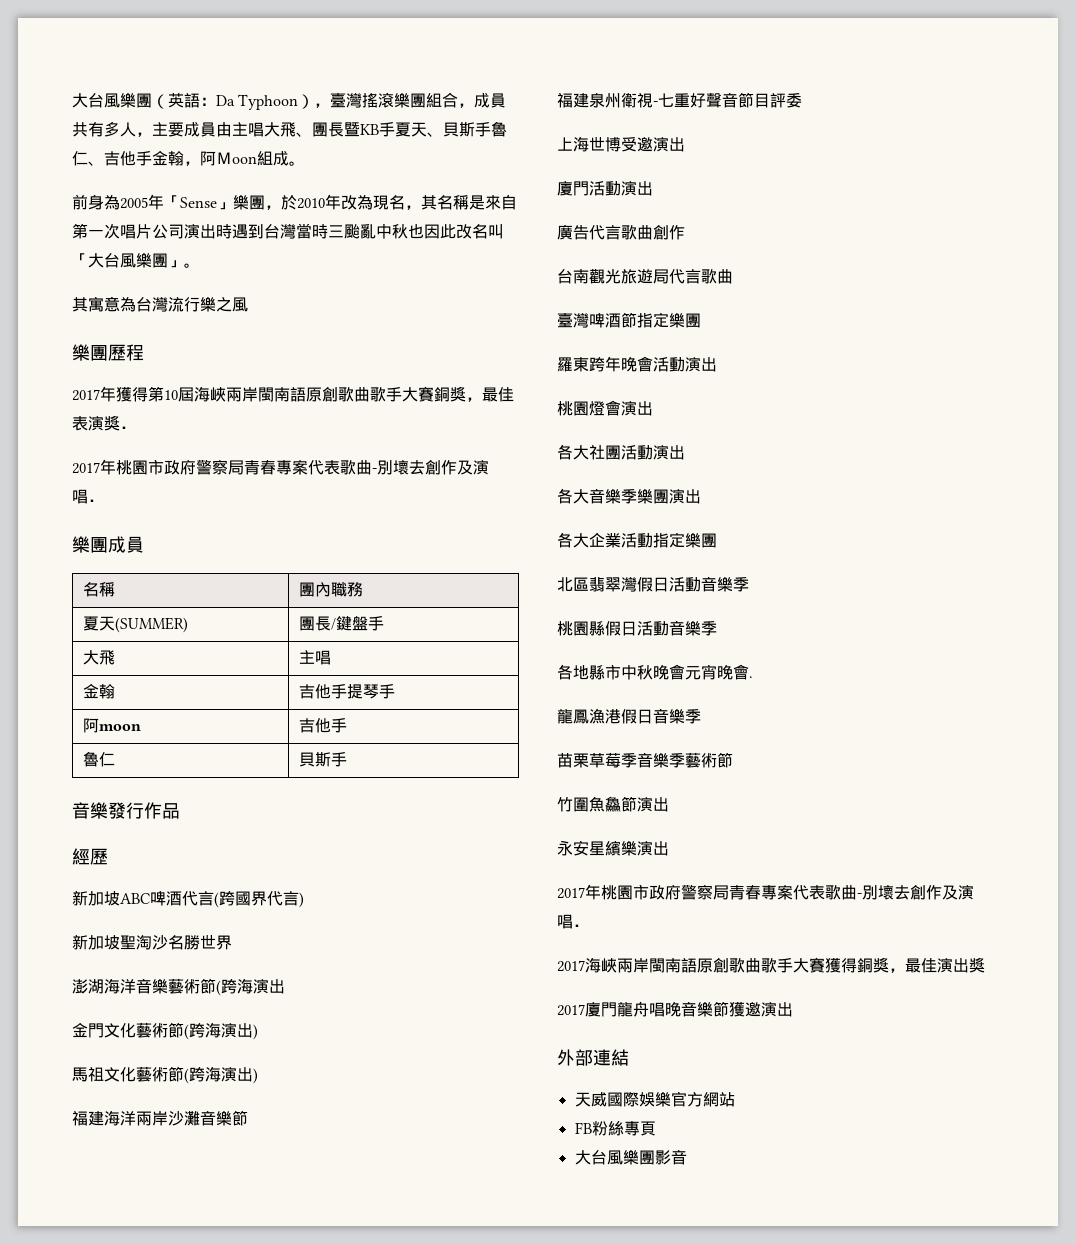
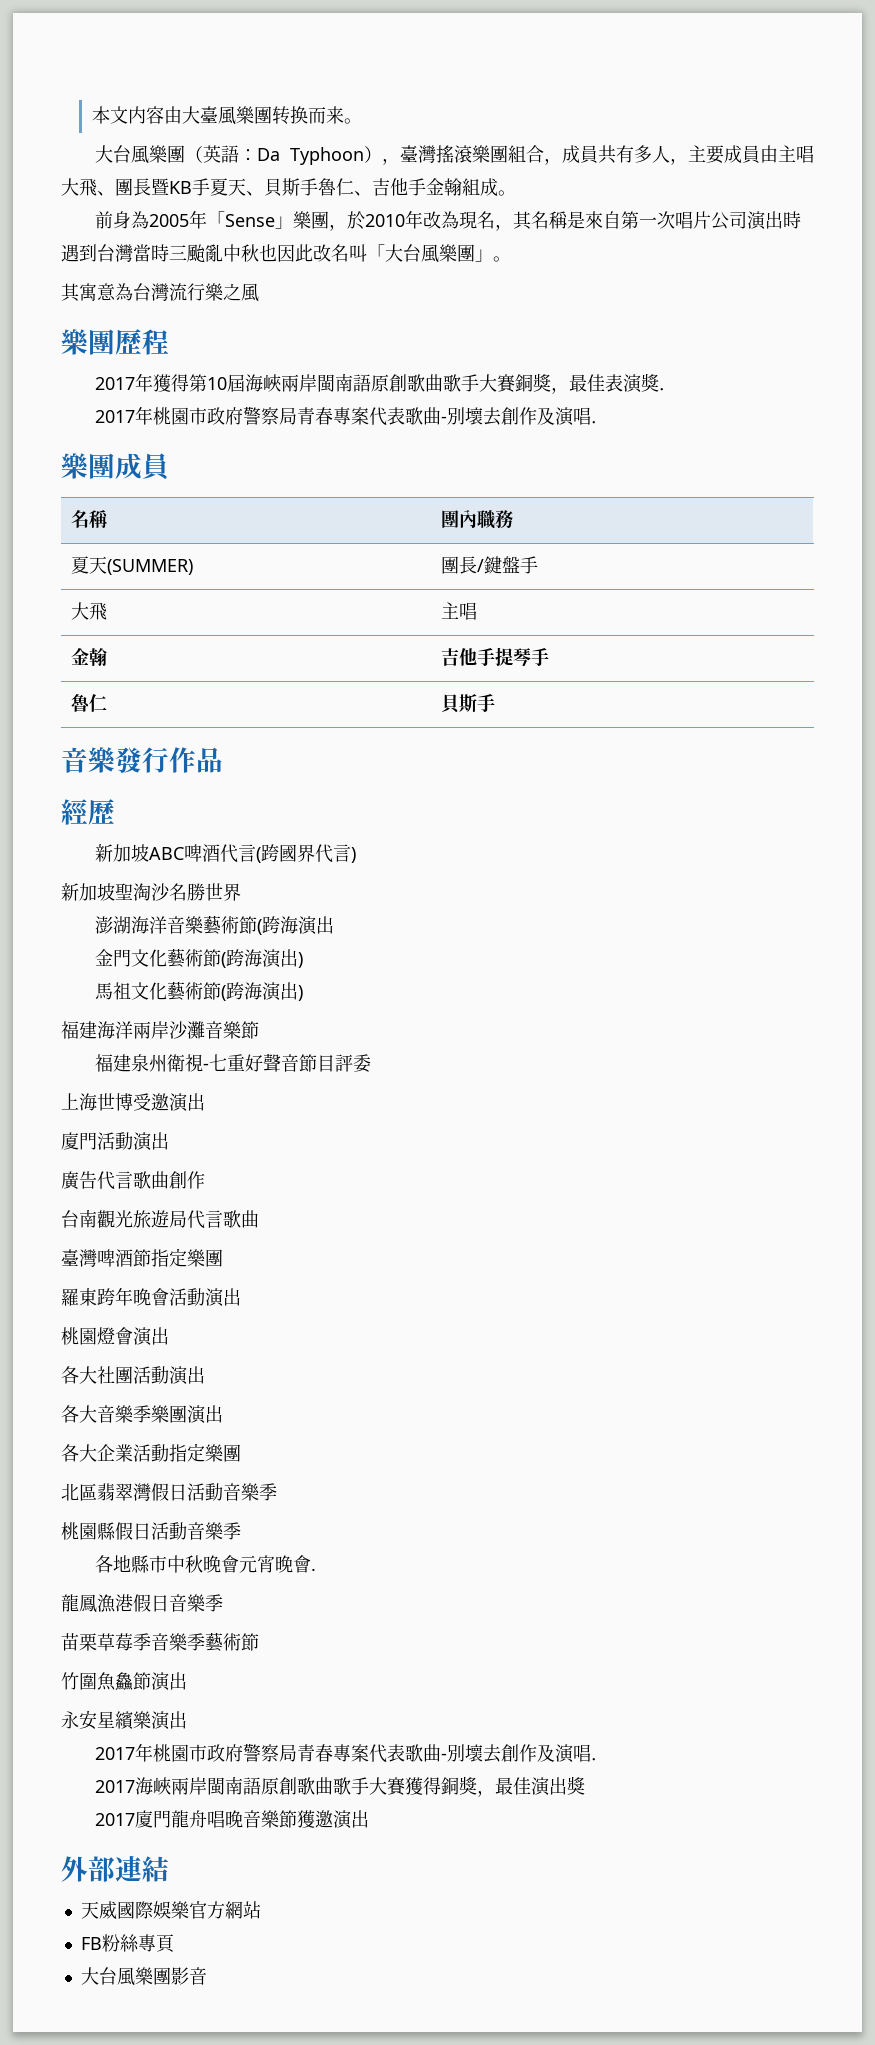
(72, 100) none -> [91,106,362,125] 本文内容由大臺風樂團转换而来。 //
[184,151,257,166] ，阿Ｍoon -> (462, 187) none
[82,718,141,733] [298,718,347,733] // 阿moon | 吉他手 -> (549, 657) none

